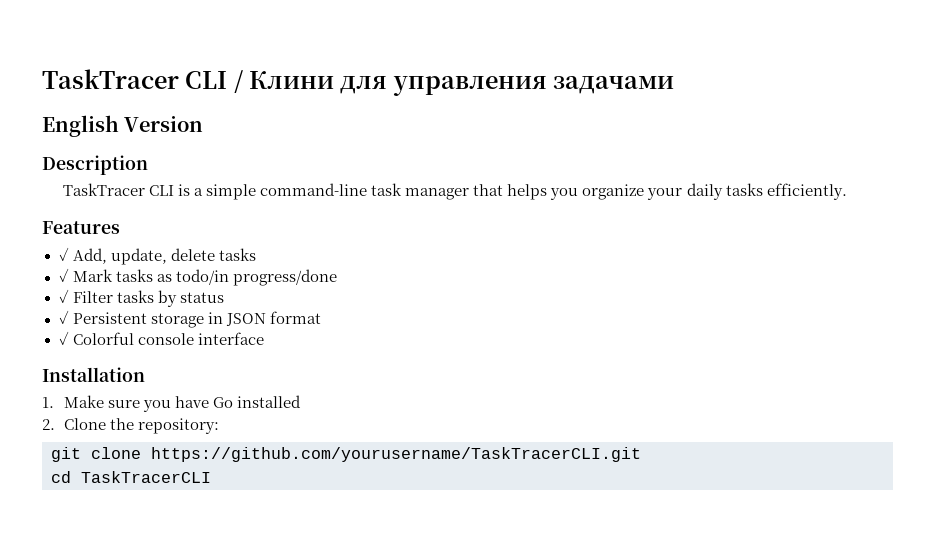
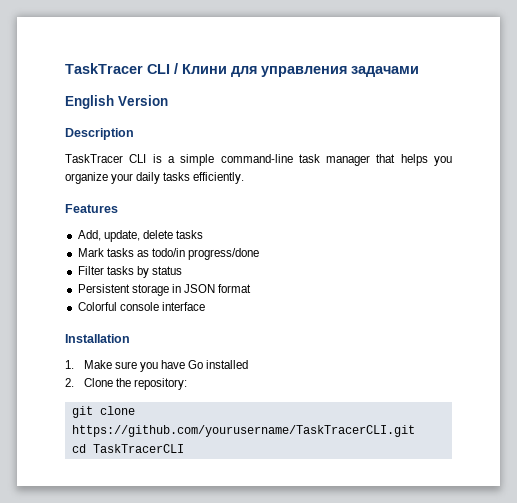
[58,247,69,261] ✓ -> (118, 208) none
[58,268,69,282] ✓ -> (203, 234) none
[58,289,69,303] ✓ -> (260, 254) none
[58,310,69,324] ✓ -> (182, 270) none
[58,331,69,345] ✓ -> (252, 288) none

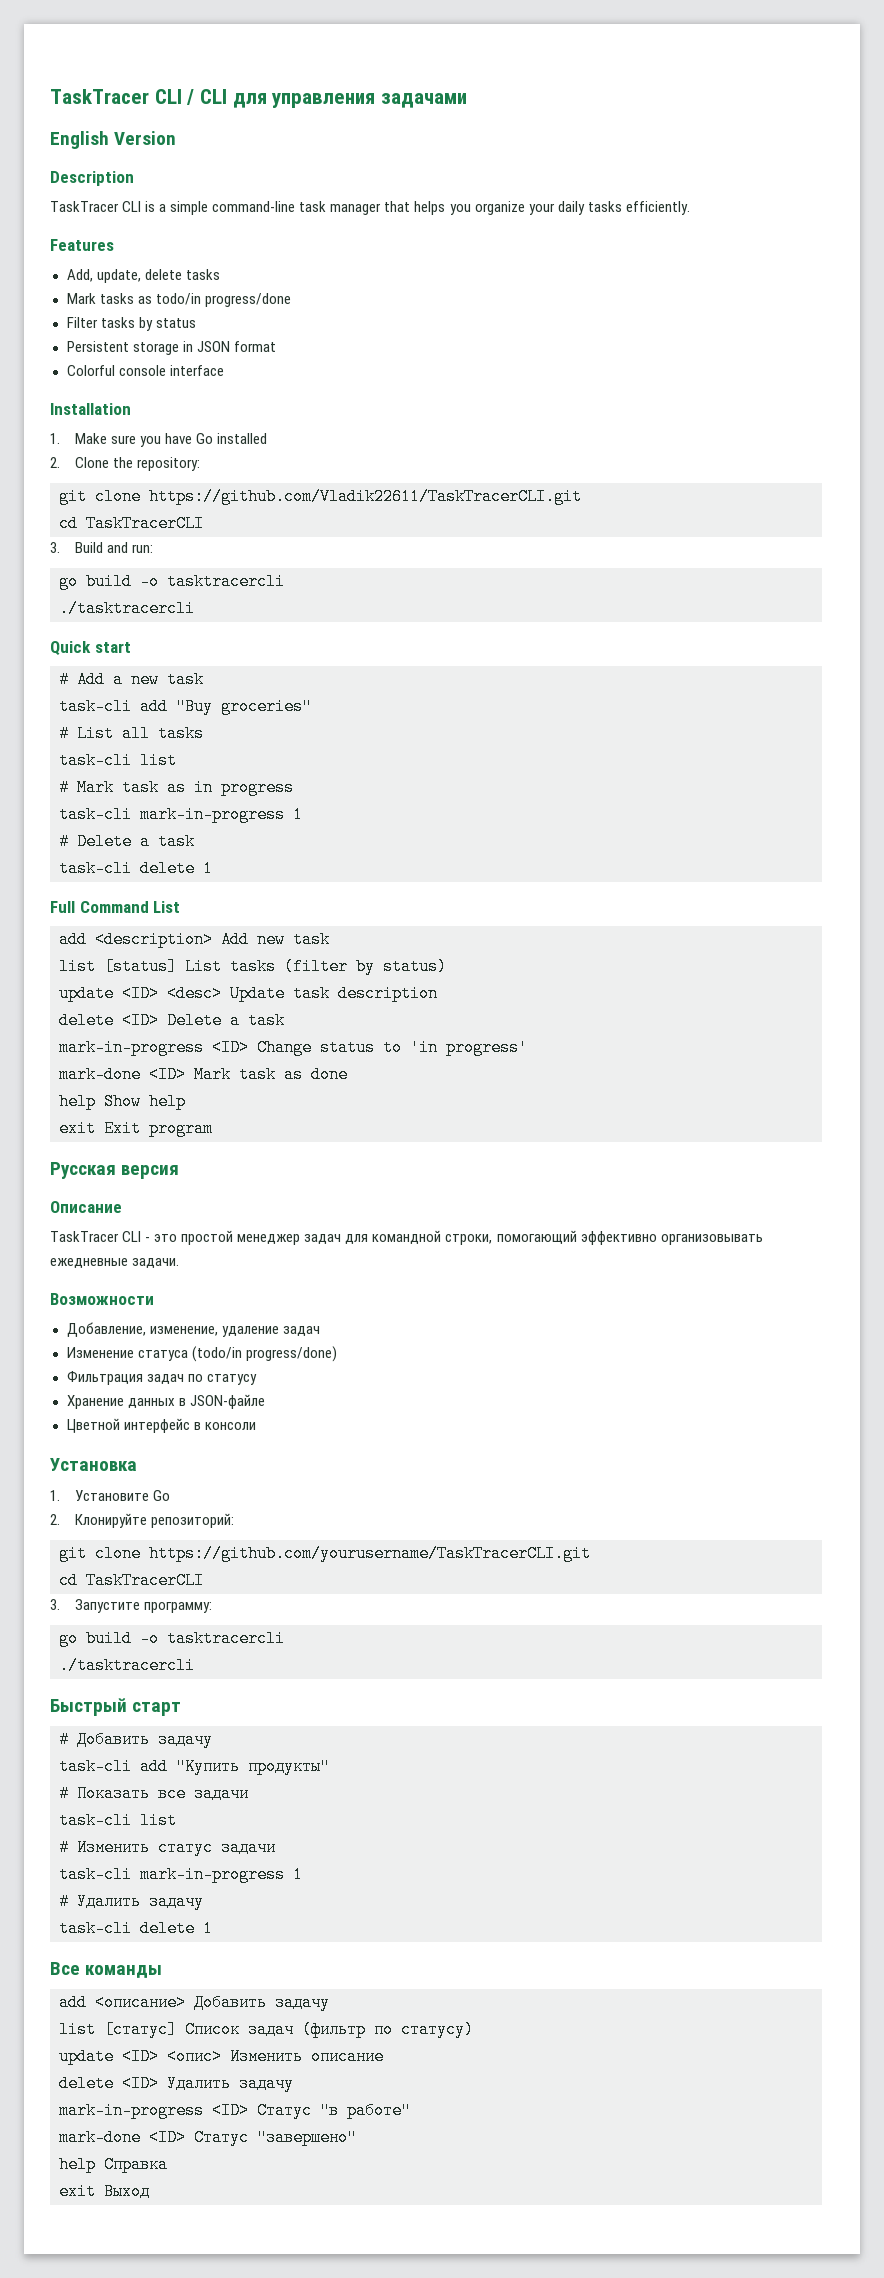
[182,64,227,74] Клини -> [200,89,228,104] CLI
(188, 384) none -> [59,488,582,505] [59,515,204,532] [50,542,153,553] [59,573,285,590] [59,600,195,617] [50,641,131,655] [59,671,204,688] [59,698,312,715] [59,725,204,742] [59,752,177,769] [59,779,294,796] [59,806,303,823] [59,833,195,850] [59,860,213,877] [50,901,181,913] [59,931,330,948] [59,958,447,975] [59,985,438,1002] [59,1012,285,1029] [59,1039,528,1056] [59,1066,348,1083] [59,1093,186,1110] [59,1120,213,1137] [50,1162,180,1179] [50,1201,122,1213] [50,1230,763,1245] [50,1258,180,1268] [50,1293,154,1305] [66,1322,320,1337] [66,1346,337,1362] [66,1371,257,1385] [66,1394,265,1409] [66,1418,256,1433] [50,1458,137,1471] [50,1490,170,1501] [50,1513,234,1528] // git clone https://github.com/Vladik22611/TaskTracerCLI.git // cd TaskTracerCLI // 3. Build and run: // go build -o tasktracercli // ./tasktracercli // Quick start // # Add a new task // task-cli add "Buy groceries" // # List all tasks // task-cli list // # Mark task as in progress // task-cli mark-in-progress 1 // # Delete a task // task-cli delete 1 // Full Command List // add <description> Add new task // list [status] List tasks (filter by status) // update <ID> <desc> Update task description // delete <ID> Delete a task // mark-in-progress <ID> Change status to 'in progress' // mark-done <ID> Mark task as done // help Show help // exit Exit program // Русская версия // Описание // TaskTracer CLI - это простой менеджер задач для командной строки, помогающий эффективно организовывать ежедневные задачи. // Возможности // Добавление, изменение, удаление задач // Изменение статуса (todo/in progress/done) // Фильтрация задач по статусу // Хранение данных в JSON-файле // Цветной интерфейс в консоли // Установка // 1. Установите Go // 2. Клонируйте репозиторий:
(184, 448) none -> [50,1599,212,1613] [59,1630,285,1647] [59,1657,195,1674] [50,1698,182,1716] [59,1731,212,1748] [59,1758,330,1775] [59,1785,248,1802] [59,1812,177,1829] [59,1839,275,1856] [59,1866,303,1883] [59,1893,203,1910] [59,1920,213,1937] [50,1962,163,1978] [59,1994,329,2011] [59,2021,474,2038] [59,2048,383,2065] [59,2075,293,2092] [59,2102,411,2119] [59,2129,357,2146] [59,2156,167,2173] [59,2183,149,2200] // 3. Запустите программу: // go build -o tasktracercli // ./tasktracercli // Быстрый старт // # Добавить задачу // task-cli add "Купить продукты" // # Показать все задачи // task-cli list // # Изменить статус задачи // task-cli mark-in-progress 1 // # Удалить задачу // task-cli delete 1 // Все команды // add <описание> Добавить задачу // list [статус] Список задач (фильтр по статусу) // update <ID> <опис> Изменить описание // delete <ID> Удалить задачу // mark-in-progress <ID> Статус "в работе" // mark-done <ID> Статус "завершено" // help Справка // exit Выход

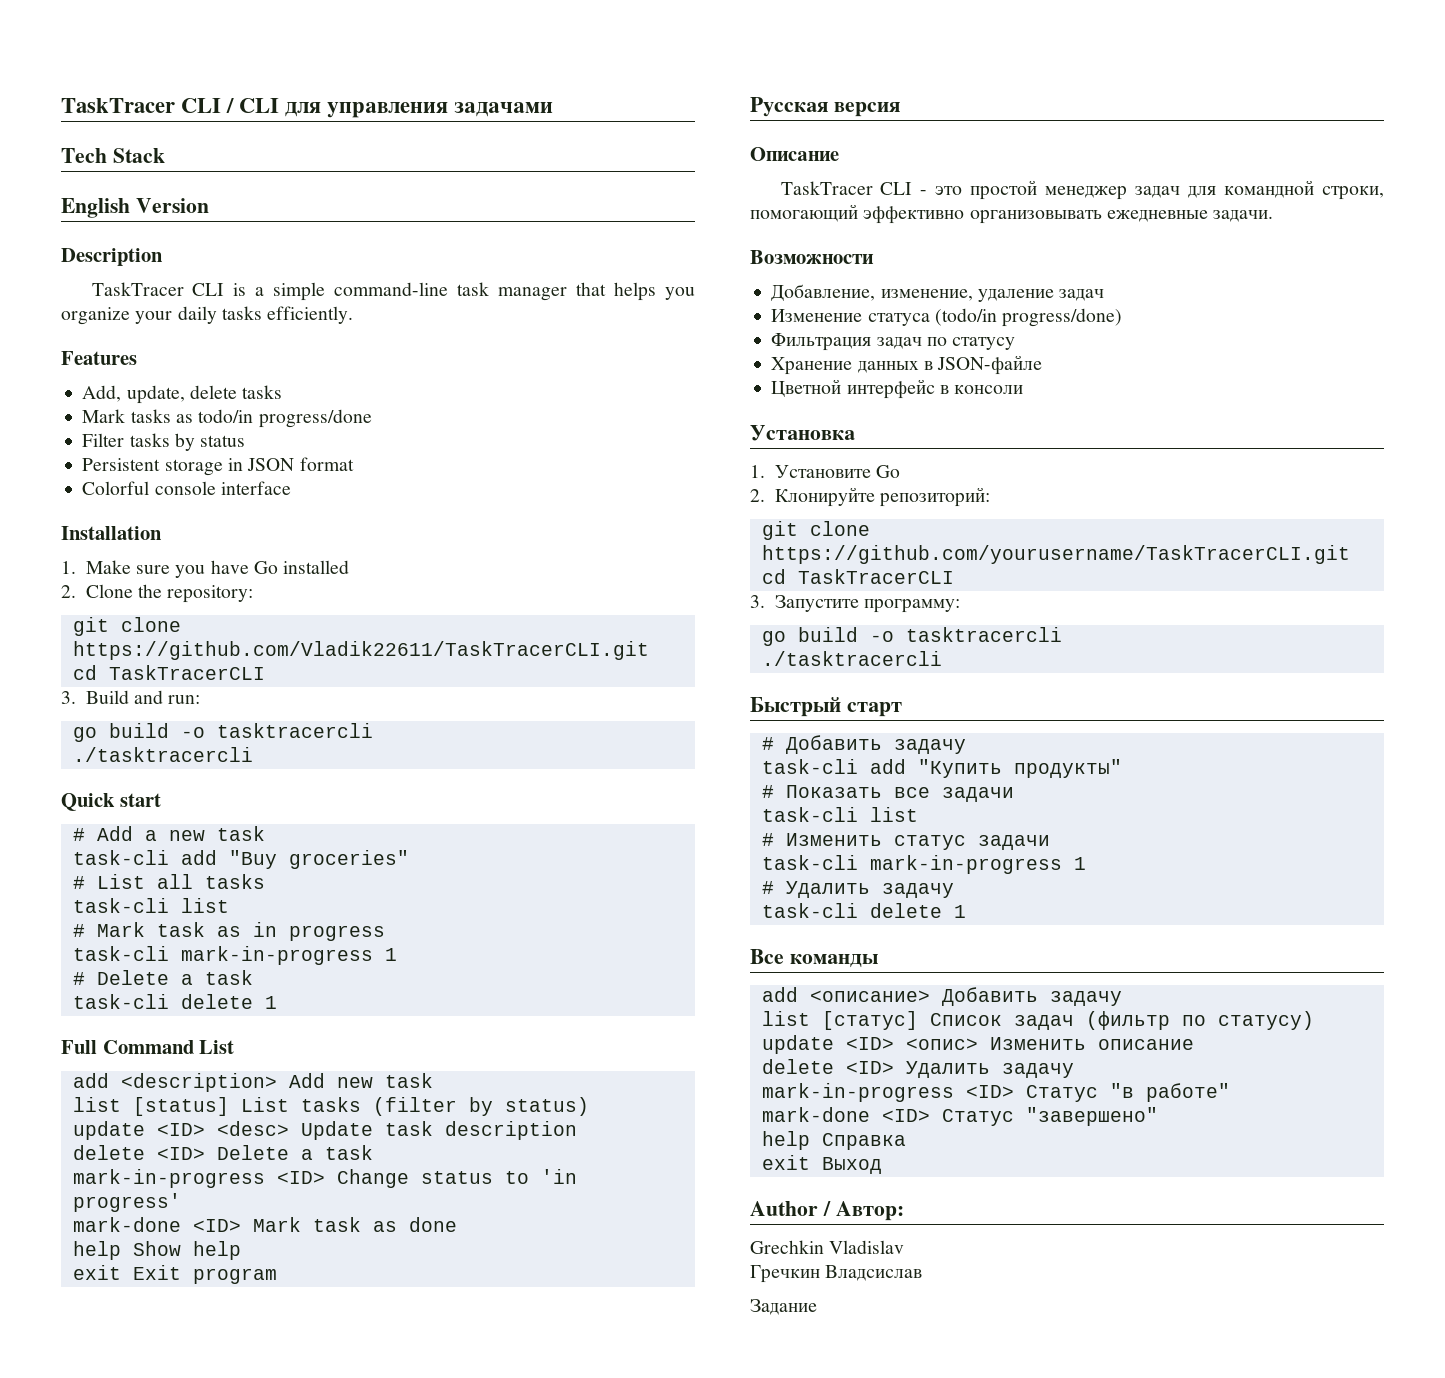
(468, 100) none -> [61,148,165,163] // Tech Stack
(149, 2192) none -> [750,1201,904,1221] [750,1240,905,1254] [750,1265,923,1283] [750,1299,817,1315] // Author / Автор: // Grechkin Vladislav // Гречкин Владсислав // Задание

